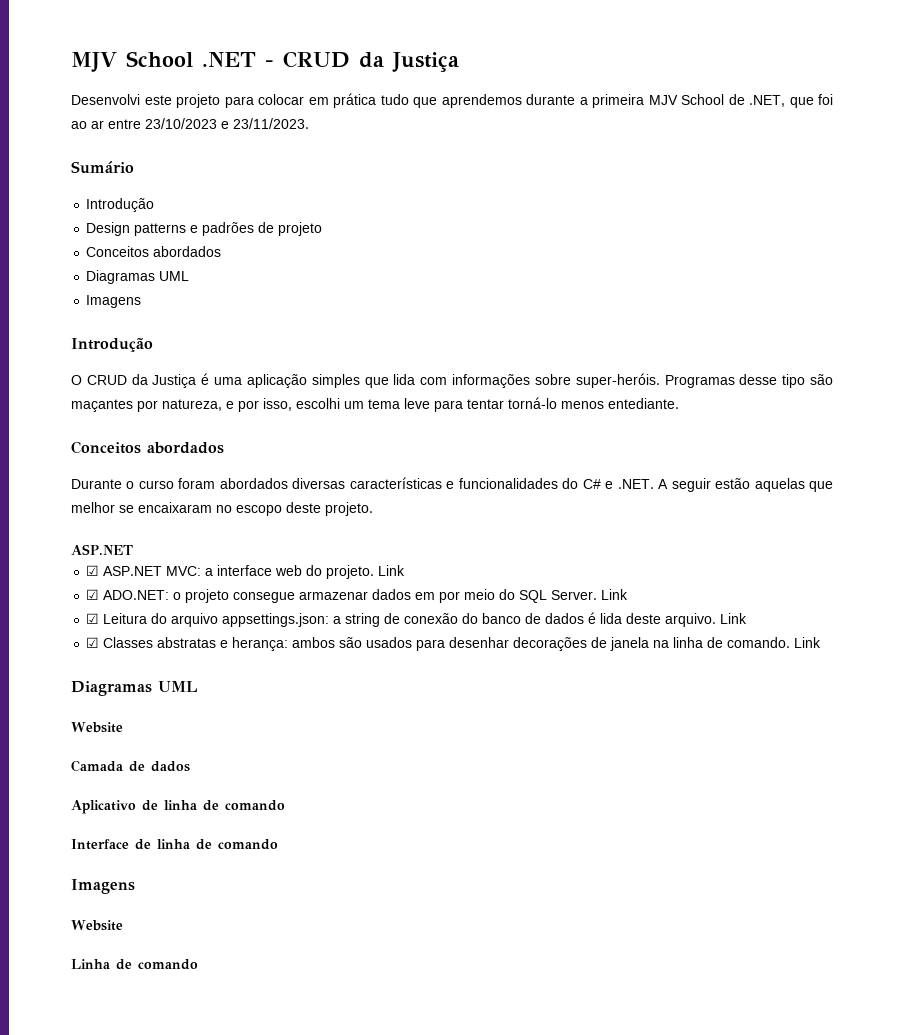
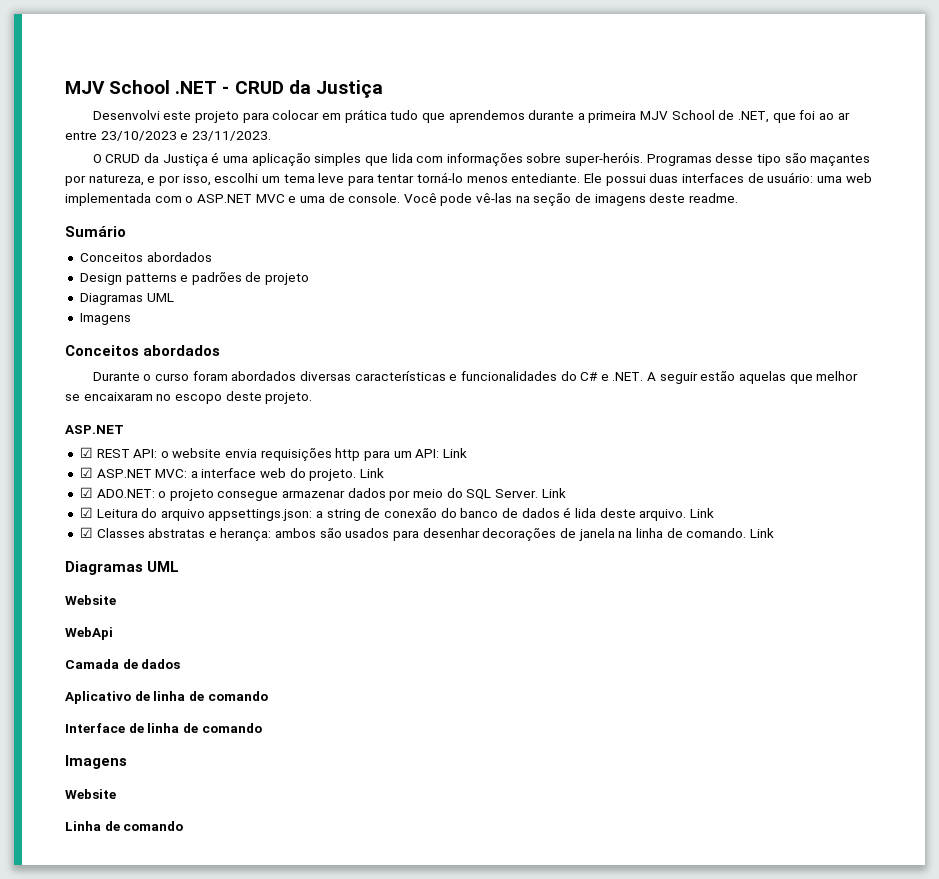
[71,161,134,174] [86,198,155,212] [86,222,323,236] [86,246,222,257] [86,270,190,284] [86,295,142,308] [71,337,153,352] // Sumário // Introdução // Design patterns e padrões de projeto // Conceitos abordados // Diagramas UML // Imagens // Introdução -> (271, 136) none
(679, 403) none -> [584,172,872,186] [65,193,738,206] [65,226,126,237] [79,252,212,262] [79,272,310,285] [79,293,174,305] [79,313,131,325] Ele possui duas interfaces de usuário: uma web implementada com o ASP.NET MVC e uma de console. Você pode vê-las na seção de imagens deste readme. // Sumário // Conceitos abordados // Design patterns e padrões de projeto // Diagramas UML // Imagens
(133, 549) none -> [79,447,467,461] // ☑ REST API: o website envia requisições http para um API: Link
[415,592,436,600] em -> (386, 493) none
(123, 727) none -> [65,627,113,640] // WebApi

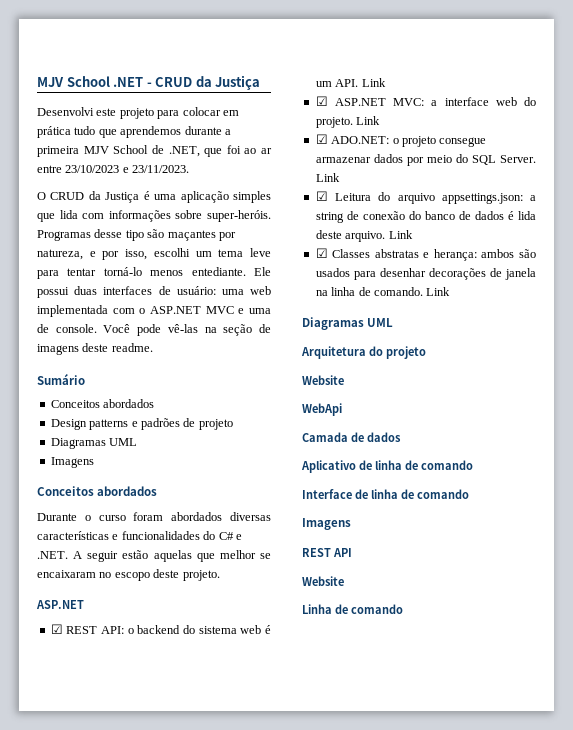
[172,448,440,461] website envia requisições http para um API: -> [137,625,271,634] [315,79,359,87] backend do sistema web é um API.
(180, 566) none -> [301,346,426,359] // Arquitetura do projeto
(127, 762) none -> [302,548,352,557] // REST API

